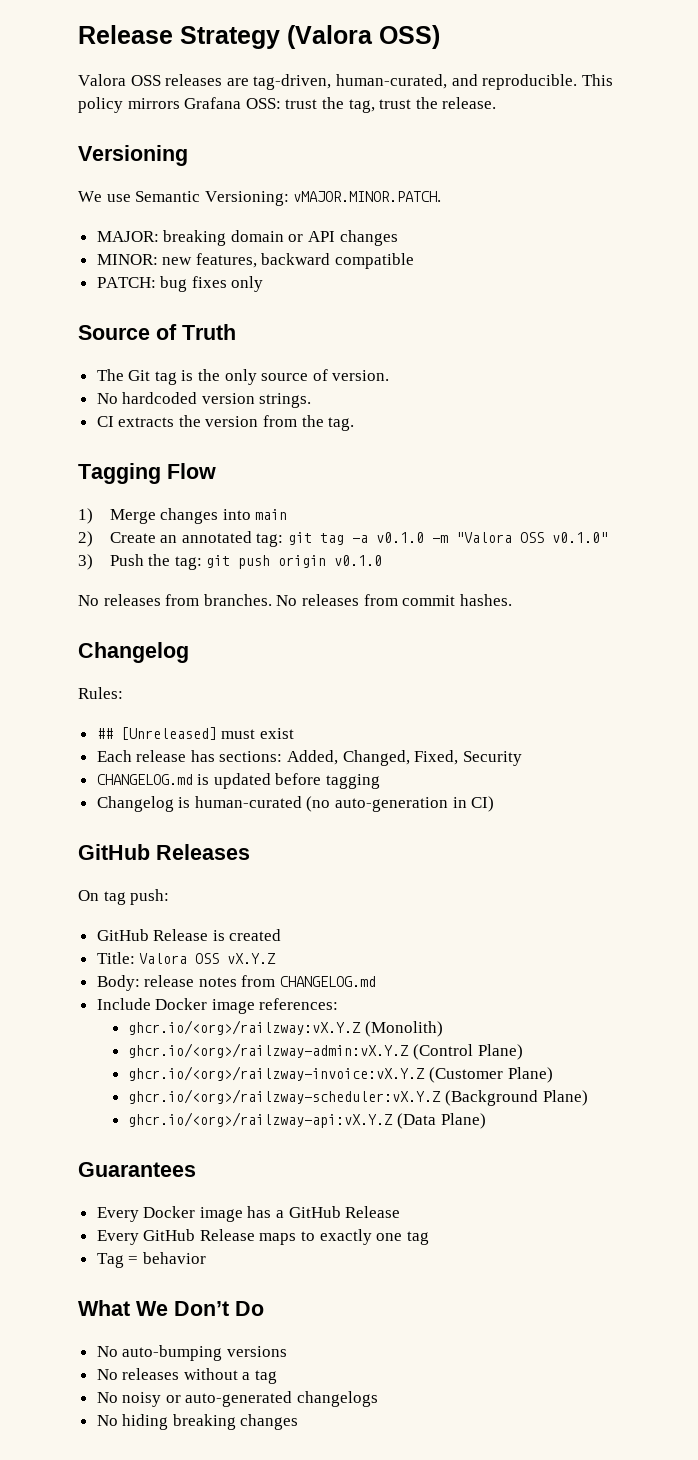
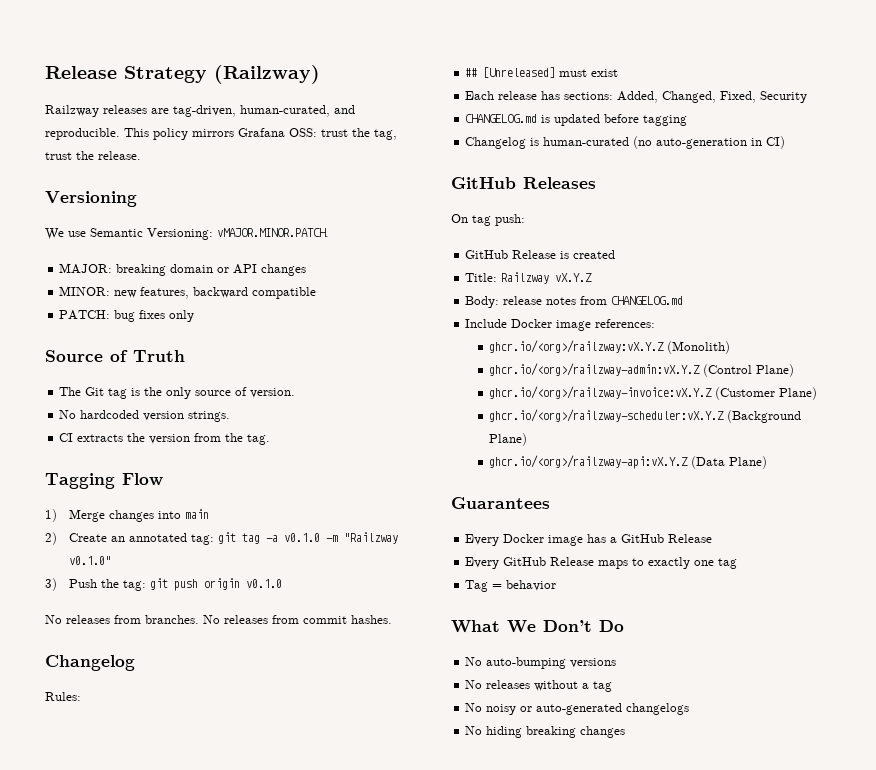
[287,25,440,49] [78,74,161,86] (Valora OSS) // Valora OSS -> [214,65,320,84] [45,105,99,117] (Railzway) // Railzway
[456,532,545,543] "Valora OSS -> [344,532,399,544] "Railzway
[139,953,220,964] Valora OSS -> [501,272,550,284] Railzway

